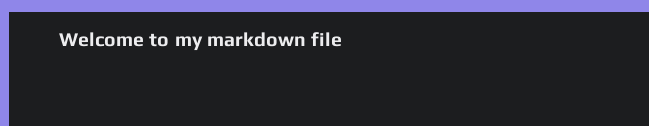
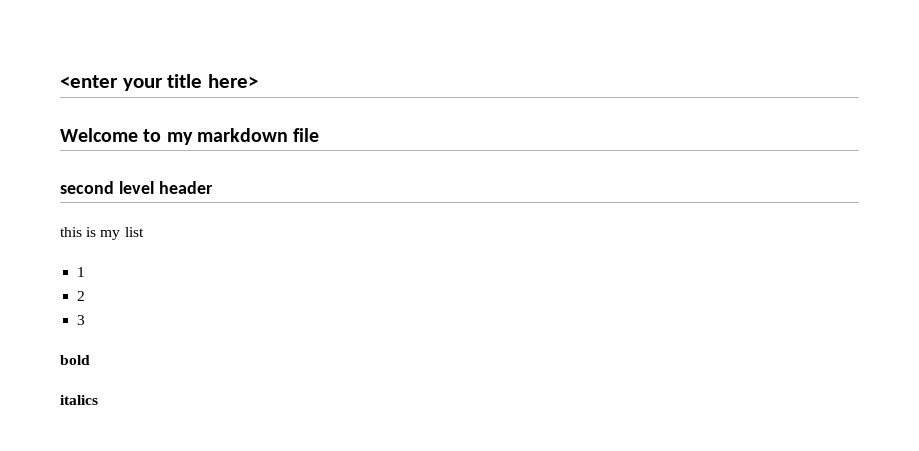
(59, 39) none -> [60,74,259,91] <enter your title here> //
(343, 39) none -> [60,181,213,194] [60,227,144,240] [77,267,86,277] [77,291,86,301] [77,315,86,325] [60,355,90,365] [60,395,98,405] // second level header // this is my list // 1 // 2 // 3 // bold // italics

